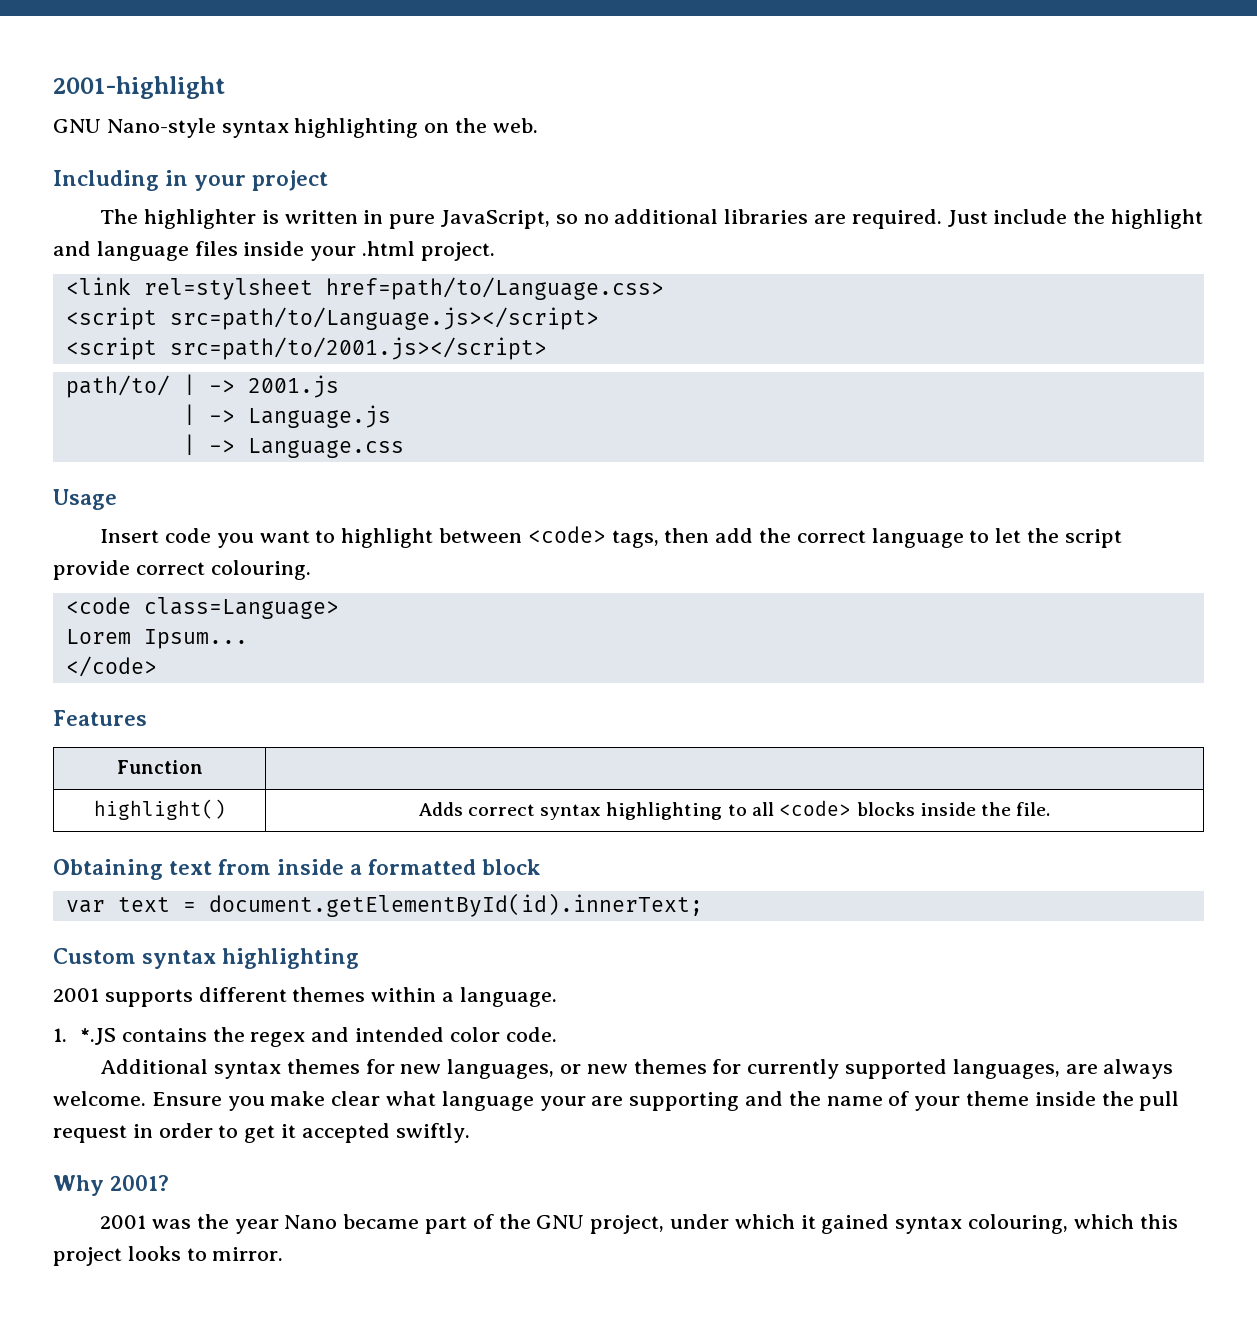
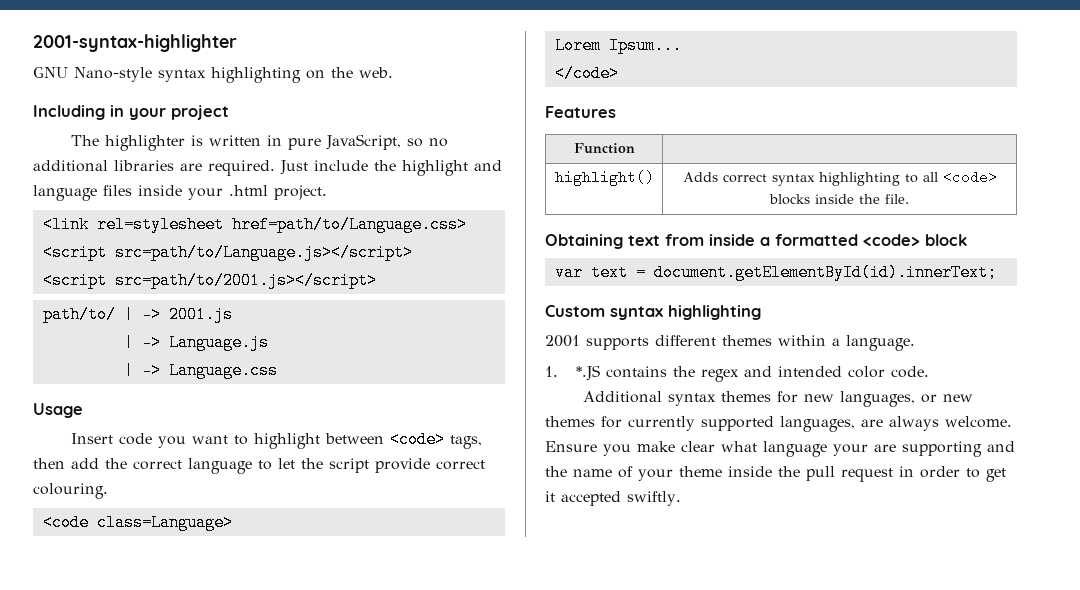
[53,76,225,99] 2001-highlight -> [33,34,237,52] 2001-syntax-highlighter
[143,278,313,300] rel=stylsheet -> [96,216,224,233] rel=stylesheet
(477, 867) none -> [863,234,920,246] <code>
[53,1175,170,1196] [100,1214,1178,1234] [53,1246,284,1266] // Why 2001? // 2001 was the year Nano became part of the GNU project, under which it gained syntax colouring, which this project looks to mirror. -> (681, 498) none

